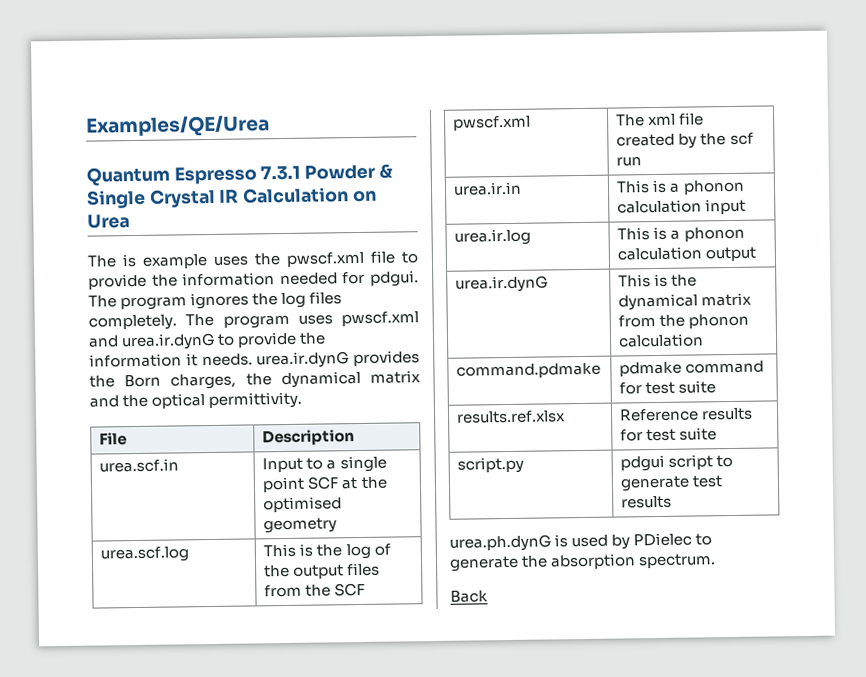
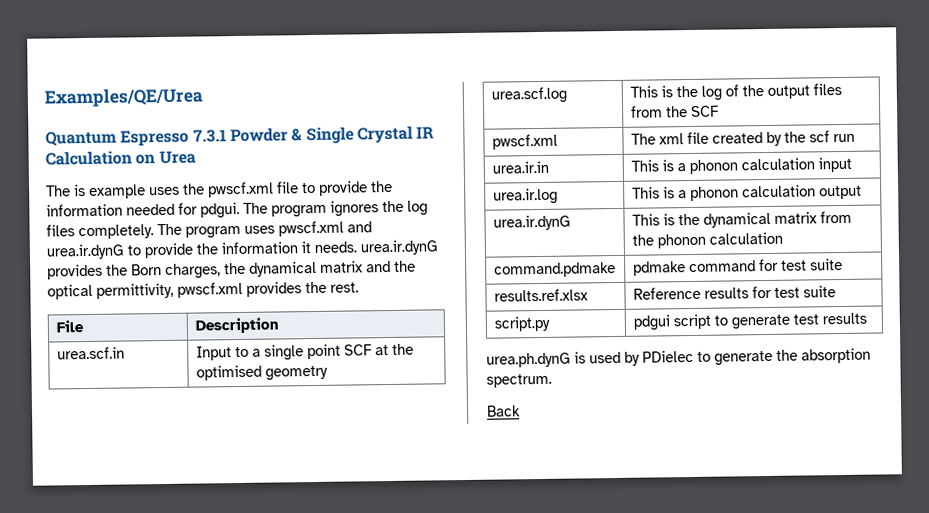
[208,391,303,410] permittivity. -> [96,281,359,299] permittivity, pwscf.xml provides the rest.

